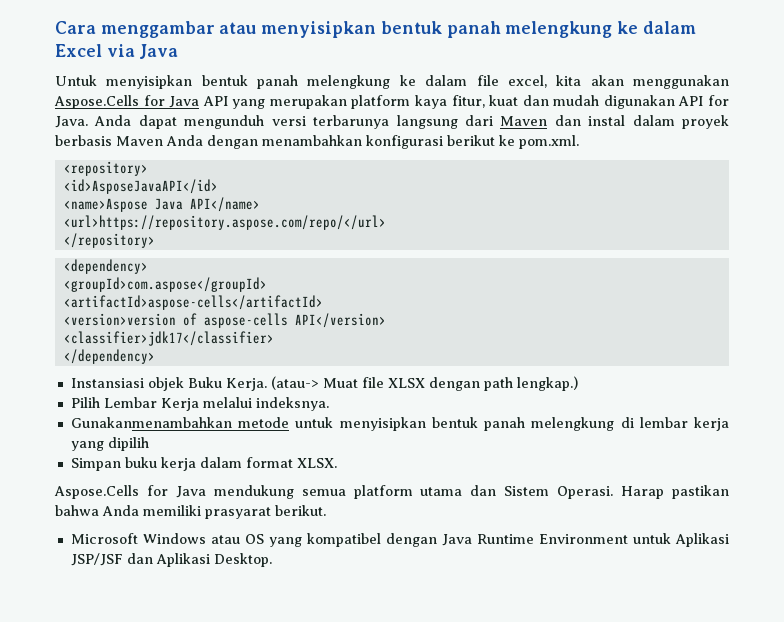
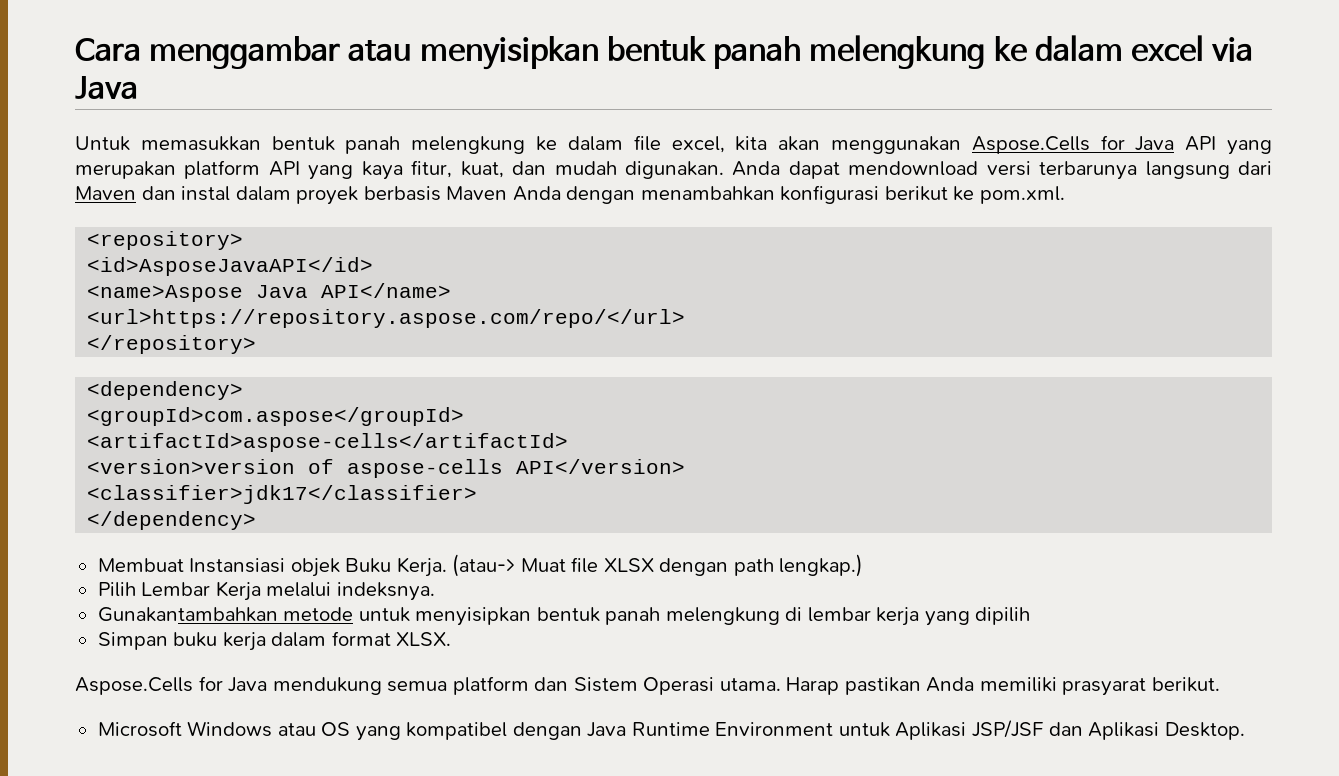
[55,44,102,57] Excel -> [1130,35,1204,62] excel
[106,75,193,89] menyisipkan -> [140,136,261,151] memasukkan
(411, 102) none -> [268,161,354,180] API yang
[489,95,519,106] kuat -> [460,161,504,178] kuat,
[603,95,729,109] [55,116,88,128] digunakan API for Java. -> [624,161,724,179] digunakan.
[184,115,265,129] mengunduh -> [848,161,979,176] mendownload
(155, 356) none -> [97,558,184,572] Membuat
[70,417,232,428] Gunakanmenambahkan -> [97,607,278,622] Gunakantambahkan
[420,487,463,496] utama -> (529, 685) none
[557,486,614,499] Operasi. -> [643,677,781,695] Operasi utama.
[55,505,99,516] bahwa -> (921, 686) none

